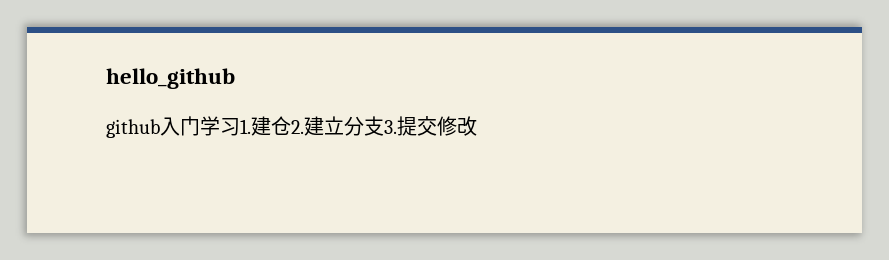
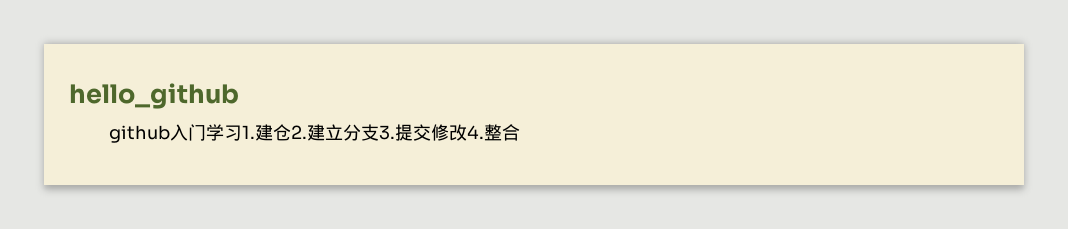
(477, 126) none -> [466,124,520,141] 4.整合

